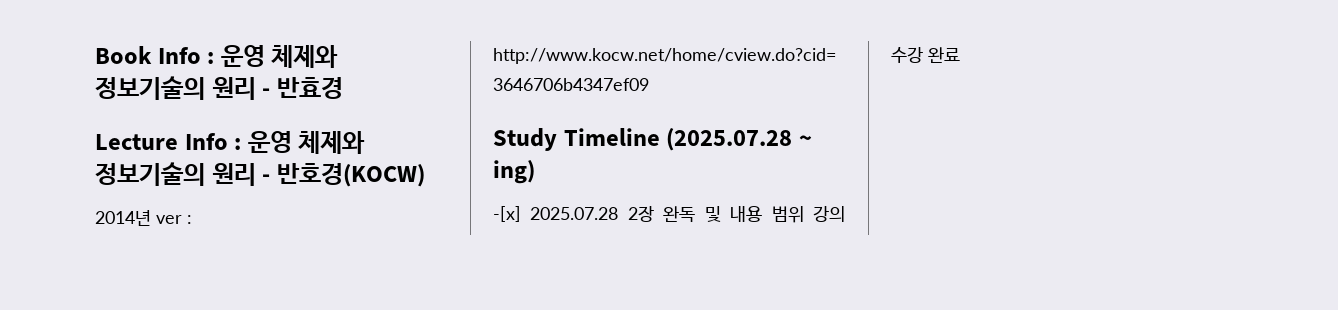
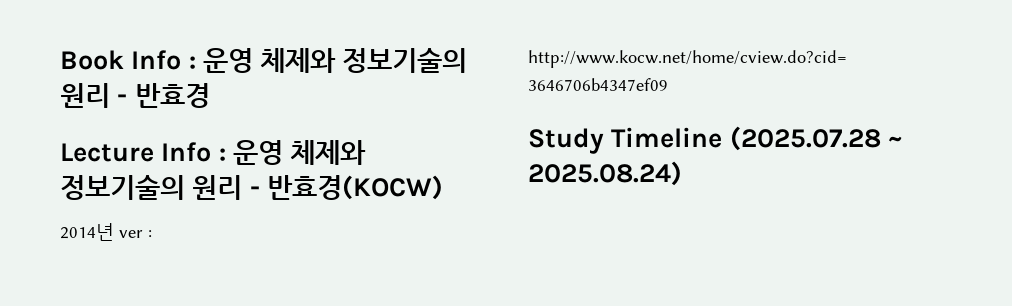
[276,163,425,187] 반호경(KOCW) -> [266,175,443,200] 반효경(KOCW)
[493,160,535,184] [493,206,845,223] [891,47,960,63] ing) // -[x] 2025.07.28 2장 완독 및 내용 범위 강의 수강 완료 -> [528,161,682,186] 2025.08.24)

